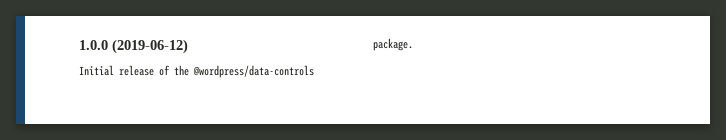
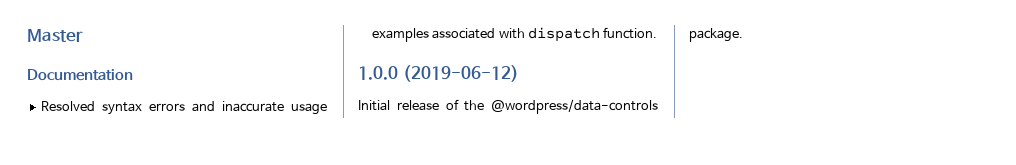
(79, 45) none -> [27,29,83,42] [27,69,133,81] [40,101,328,115] [371,27,658,42] Master // Documentation // Resolved syntax errors and inaccurate usage examples associated with dispatch function. //

